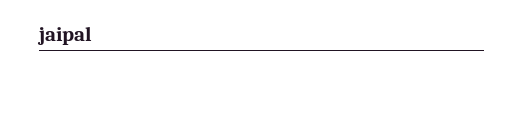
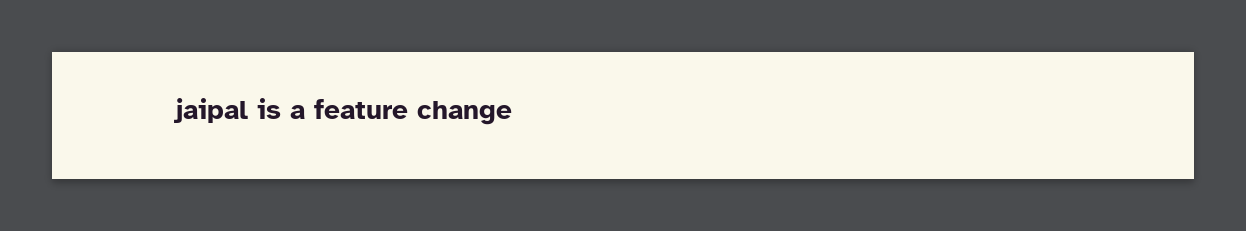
(92, 35) none -> [257,98,512,125] is a feature change

